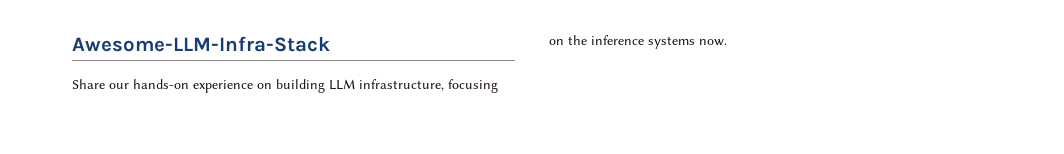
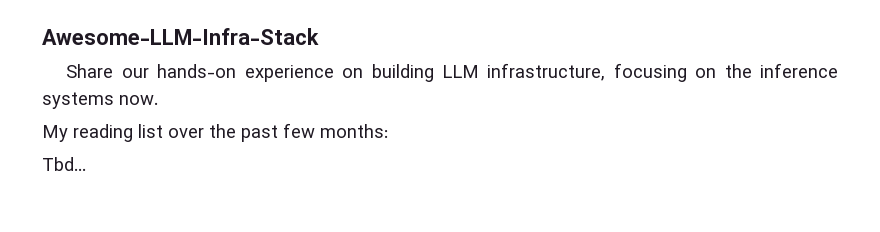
(727, 42) none -> [42,123,388,142] [42,157,86,171] // My reading list over the past few months: // Tbd...

